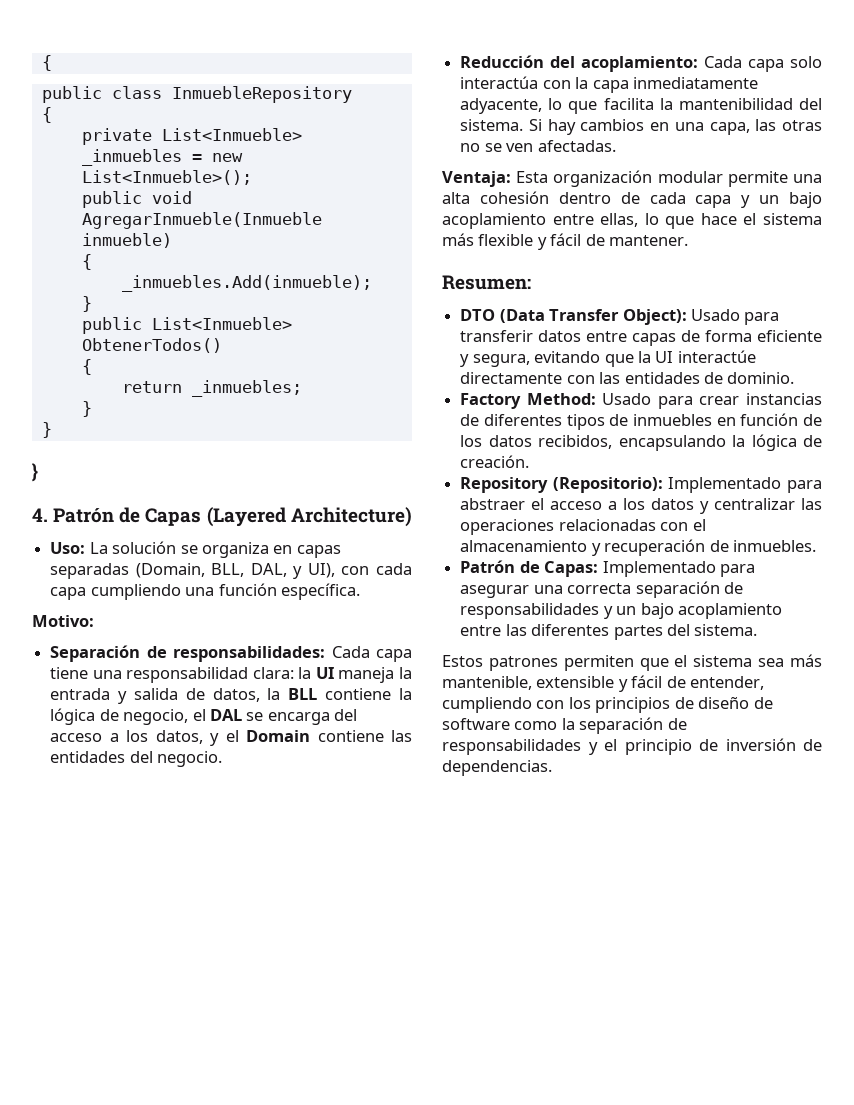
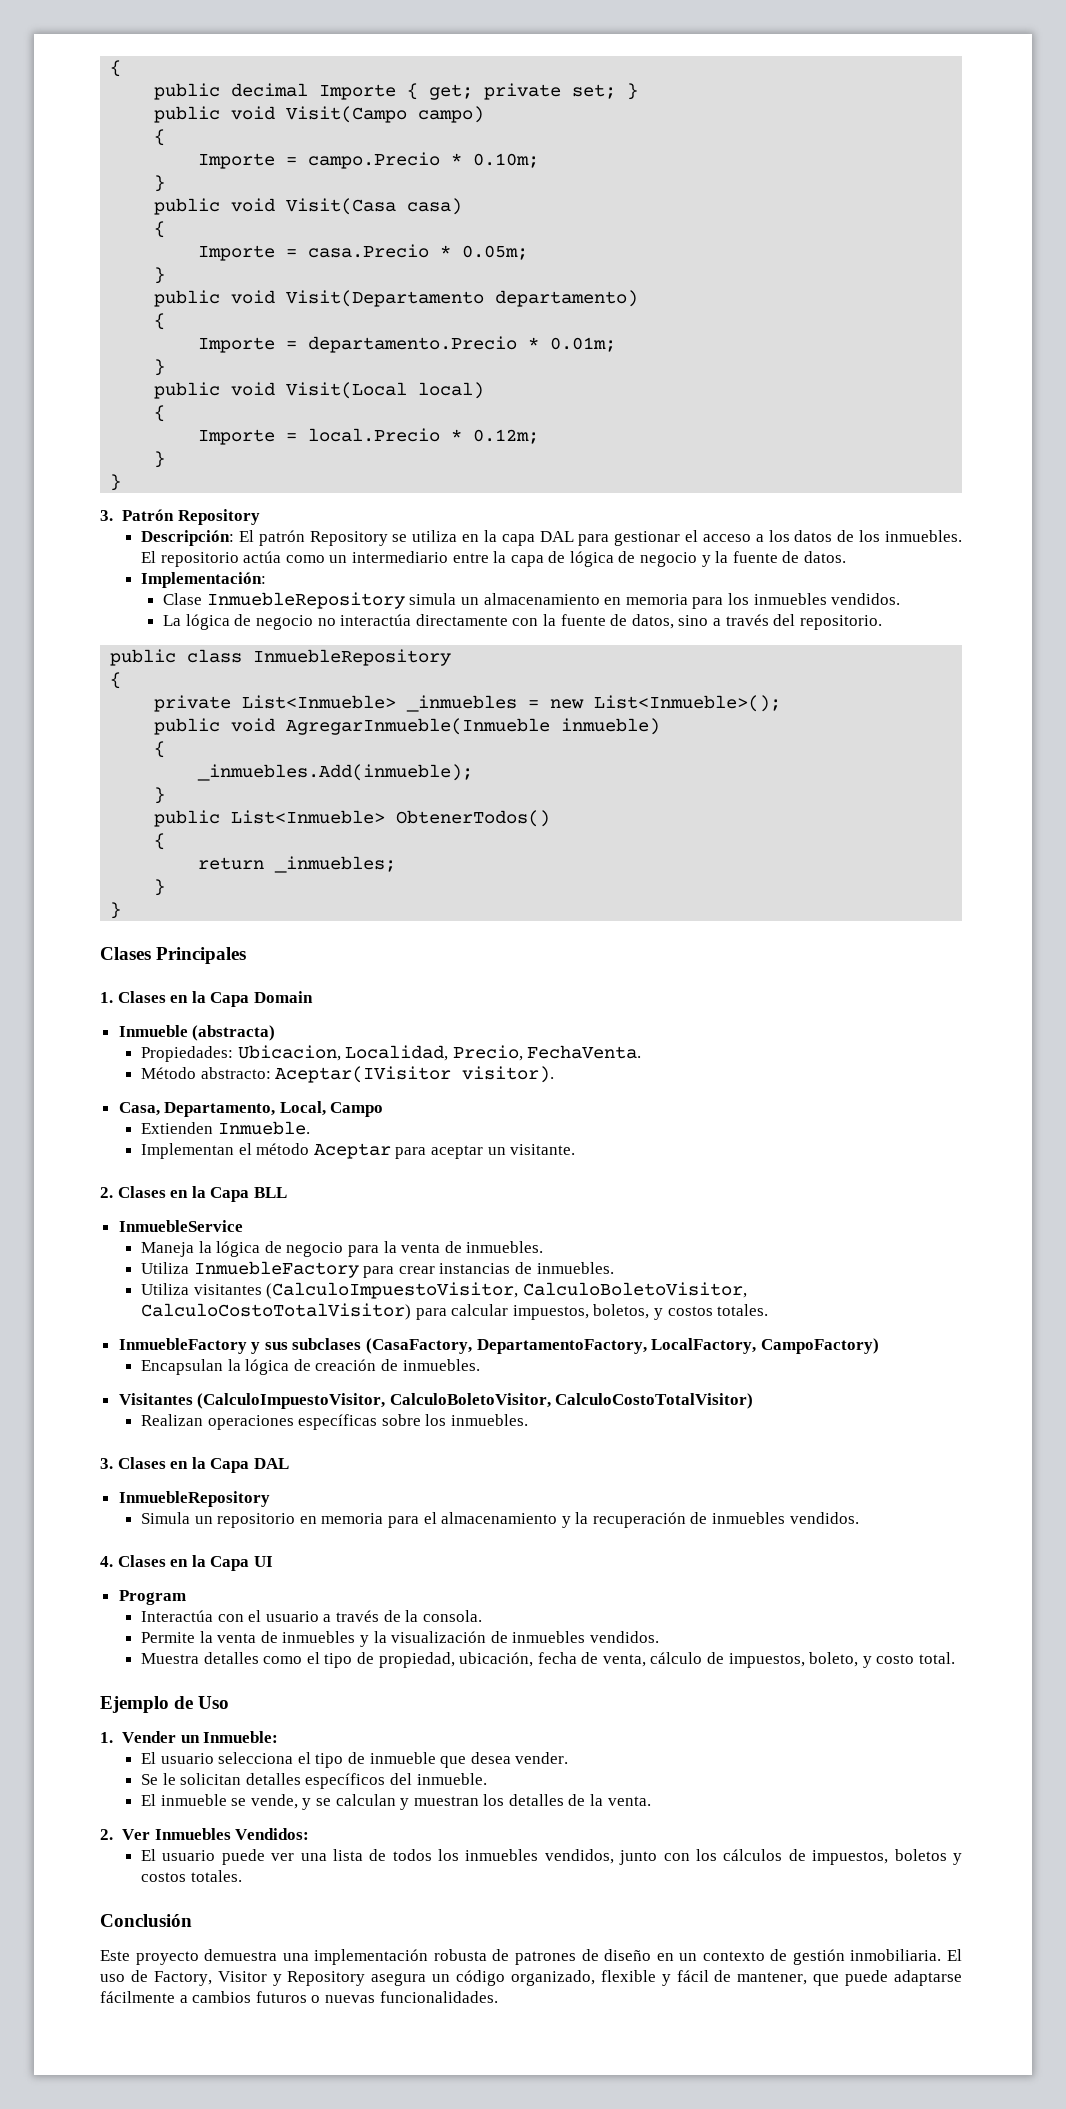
[41,55,52,71] { -> [110,60,122,77] [154,83,639,100] [154,106,485,123] [154,129,166,146] [198,152,540,169] [154,175,166,192] [154,198,463,215] [154,221,166,238] [198,244,529,261] [154,267,166,284] [154,290,639,307] [154,313,166,330] [198,336,617,353] [154,359,166,376] [154,382,485,399] [154,405,166,422] [198,428,540,445] [154,451,166,468] [110,474,122,491] [100,509,260,525] [140,530,962,546] [140,551,847,567] [140,572,266,588] [163,592,901,609] [163,614,882,630] { // public decimal Importe { get; private set; } // public void Visit(Campo campo) // { // Importe = campo.Precio * 0.10m; // } // public void Visit(Casa casa) // { // Importe = casa.Precio * 0.05m; // } // public void Visit(Departamento departamento) // { // Importe = departamento.Precio * 0.01m; // } // public void Visit(Local local) // { // Importe = local.Precio * 0.12m; // } // } // 3. Patrón Repository // Descripción: El patrón Repository se utiliza en la capa DAL para gestionar el acceso a los datos de los inmuebles. El repositorio actúa como un intermediario entre la capa de lógica de negocio y la fuente de datos. // Implementación: // Clase InmuebleRepository simula un almacenamiento en memoria para los inmuebles vendidos. // La lógica de negocio no interactúa directamente con la fuente de datos, sino a través del repositorio.
[32,463,38,482] [32,507,412,527] [50,541,341,558] [50,563,413,579] [50,583,360,600] [32,615,94,627] [50,645,413,662] [50,667,413,683] [50,688,413,704] [50,708,358,725] [50,730,412,746] [50,751,223,767] [460,55,823,72] [460,76,758,93] [460,98,822,114] [460,119,822,135] [460,140,616,152] [442,170,822,187] [442,191,822,208] [442,213,822,229] [442,233,689,250] [442,275,531,290] [460,309,780,325] [460,330,822,346] [460,350,756,367] [460,372,795,384] [460,393,822,409] [460,413,822,430] [460,434,822,451] [460,455,530,468] [460,477,822,493] [460,498,822,514] [460,519,706,535] [460,539,816,556] [460,560,755,577] [460,581,743,598] [460,603,782,619] [460,624,758,640] [442,654,822,671] [442,675,765,692] [442,696,773,713] [442,717,687,734] [442,738,822,755] [442,760,552,776] } // 4. Patrón de Capas (Layered Architecture) // Uso: La solución se organiza en capas separadas (Domain, BLL, DAL, y UI), con cada capa cumpliendo una función específica. // Motivo: // Separación de responsabilidades: Cada capa tiene una responsabilidad clara: la UI maneja la entrada y salida de datos, la BLL contiene la lógica de negocio, el DAL se encarga del acceso a los datos, y el Domain contiene las entidades del negocio. // Reducción del acoplamiento: Cada capa solo interactúa con la capa inmediatamente adyacente, lo que facilita la mantenibilidad del sistema. Si hay cambios en una capa, las otras no se ven afectadas. // Ventaja: Esta organización modular permite una alta cohesión dentro de cada capa y un bajo acoplamiento entre ellas, lo que hace el sistema más flexible y fácil de mantener. // Resumen: // DTO (Data Transfer Object): Usado para transferir datos entre capas de forma eficiente y segura, evitando que la UI interactúe directamente con las entidades de dominio. // Factory Method: Usado para crear instancias de diferentes tipos de inmuebles en función de los datos recibidos, encapsulando la lógica de creación. // Repository (Repositorio): Implementado para abstraer el acceso a los datos y centralizar las operaciones relacionadas con el almacenamiento y recuperación de inmuebles. // Patrón de Capas: Implementado para asegurar una correcta separación de responsabilidades y un bajo acoplamiento entre las diferentes partes del sistema. // Estos patrones permiten que el sistema sea más mantenible, extensible y fácil de entender, cumpliendo con los principios de diseño de software como la separación de responsabilidades y el principio de inversión de dependencias. -> [100,947,247,964] [100,991,313,1007] [118,1025,276,1041] [140,1045,642,1062] [140,1066,555,1083] [118,1101,384,1117] [140,1121,310,1135] [140,1143,576,1159] [100,1186,287,1202] [118,1220,243,1232] [140,1241,544,1257] [140,1261,614,1278] [140,1282,747,1299] [140,1303,769,1320] [118,1338,879,1354] [140,1359,480,1375] [118,1393,754,1409] [140,1414,528,1430] [100,1457,289,1473] [118,1491,270,1507] [140,1512,859,1528] [100,1555,273,1571] [118,1590,186,1605] [140,1610,482,1622] [140,1631,659,1647] [140,1652,956,1668] [100,1696,230,1713] [100,1731,279,1743] [140,1752,569,1768] [140,1773,487,1789] [140,1794,651,1810] [100,1828,310,1840] [140,1849,962,1865] [140,1870,242,1882] [100,1914,192,1927] [100,1949,962,1965] [100,1970,962,1986] [100,1991,498,2003] Clases Principales // 1. Clases en la Capa Domain // Inmueble (abstracta) // Propiedades: Ubicacion, Localidad, Precio, FechaVenta. // Método abstracto: Aceptar(IVisitor visitor). // Casa, Departamento, Local, Campo // Extienden Inmueble. // Implementan el método Aceptar para aceptar un visitante. // 2. Clases en la Capa BLL // InmuebleService // Maneja la lógica de negocio para la venta de inmuebles. // Utiliza InmuebleFactory para crear instancias de inmuebles. // Utiliza visitantes (CalculoImpuestoVisitor, CalculoBoletoVisitor, CalculoCostoTotalVisitor) para calcular impuestos, boletos, y costos totales. // InmuebleFactory y sus subclases (CasaFactory, DepartamentoFactory, LocalFactory, CampoFactory) // Encapsulan la lógica de creación de inmuebles. // Visitantes (CalculoImpuestoVisitor, CalculoBoletoVisitor, CalculoCostoTotalVisitor) // Realizan operaciones específicas sobre los inmuebles. // 3. Clases en la Capa DAL // InmuebleRepository // Simula un repositorio en memoria para el almacenamiento y la recuperación de inmuebles vendidos. // 4. Clases en la Capa UI // Program // Interactúa con el usuario a través de la consola. // Permite la venta de inmuebles y la visualización de inmuebles vendidos. // Muestra detalles como el tipo de propiedad, ubicación, fecha de venta, cálculo de impuestos, boleto, y costo total. // Ejemplo de Uso // 1. Vender un Inmueble: // El usuario selecciona el tipo de inmueble que desea vender. // Se le solicitan detalles específicos del inmueble. // El inmueble se vende, y se calculan y muestran los detalles de la venta. // 2. Ver Inmuebles Vendidos: // El usuario puede ver una lista de todos los inmuebles vendidos, junto con los cálculos de impuestos, boletos y costos totales. // Conclusión // Este proyecto demuestra una implementación robusta de patrones de diseño en un contexto de gestión inmobiliaria. El uso de Factory, Visitor y Repository asegura un código organizado, flexible y fácil de mantener, que puede adaptarse fácilmente a cambios futuros o nuevas funcionalidades.

